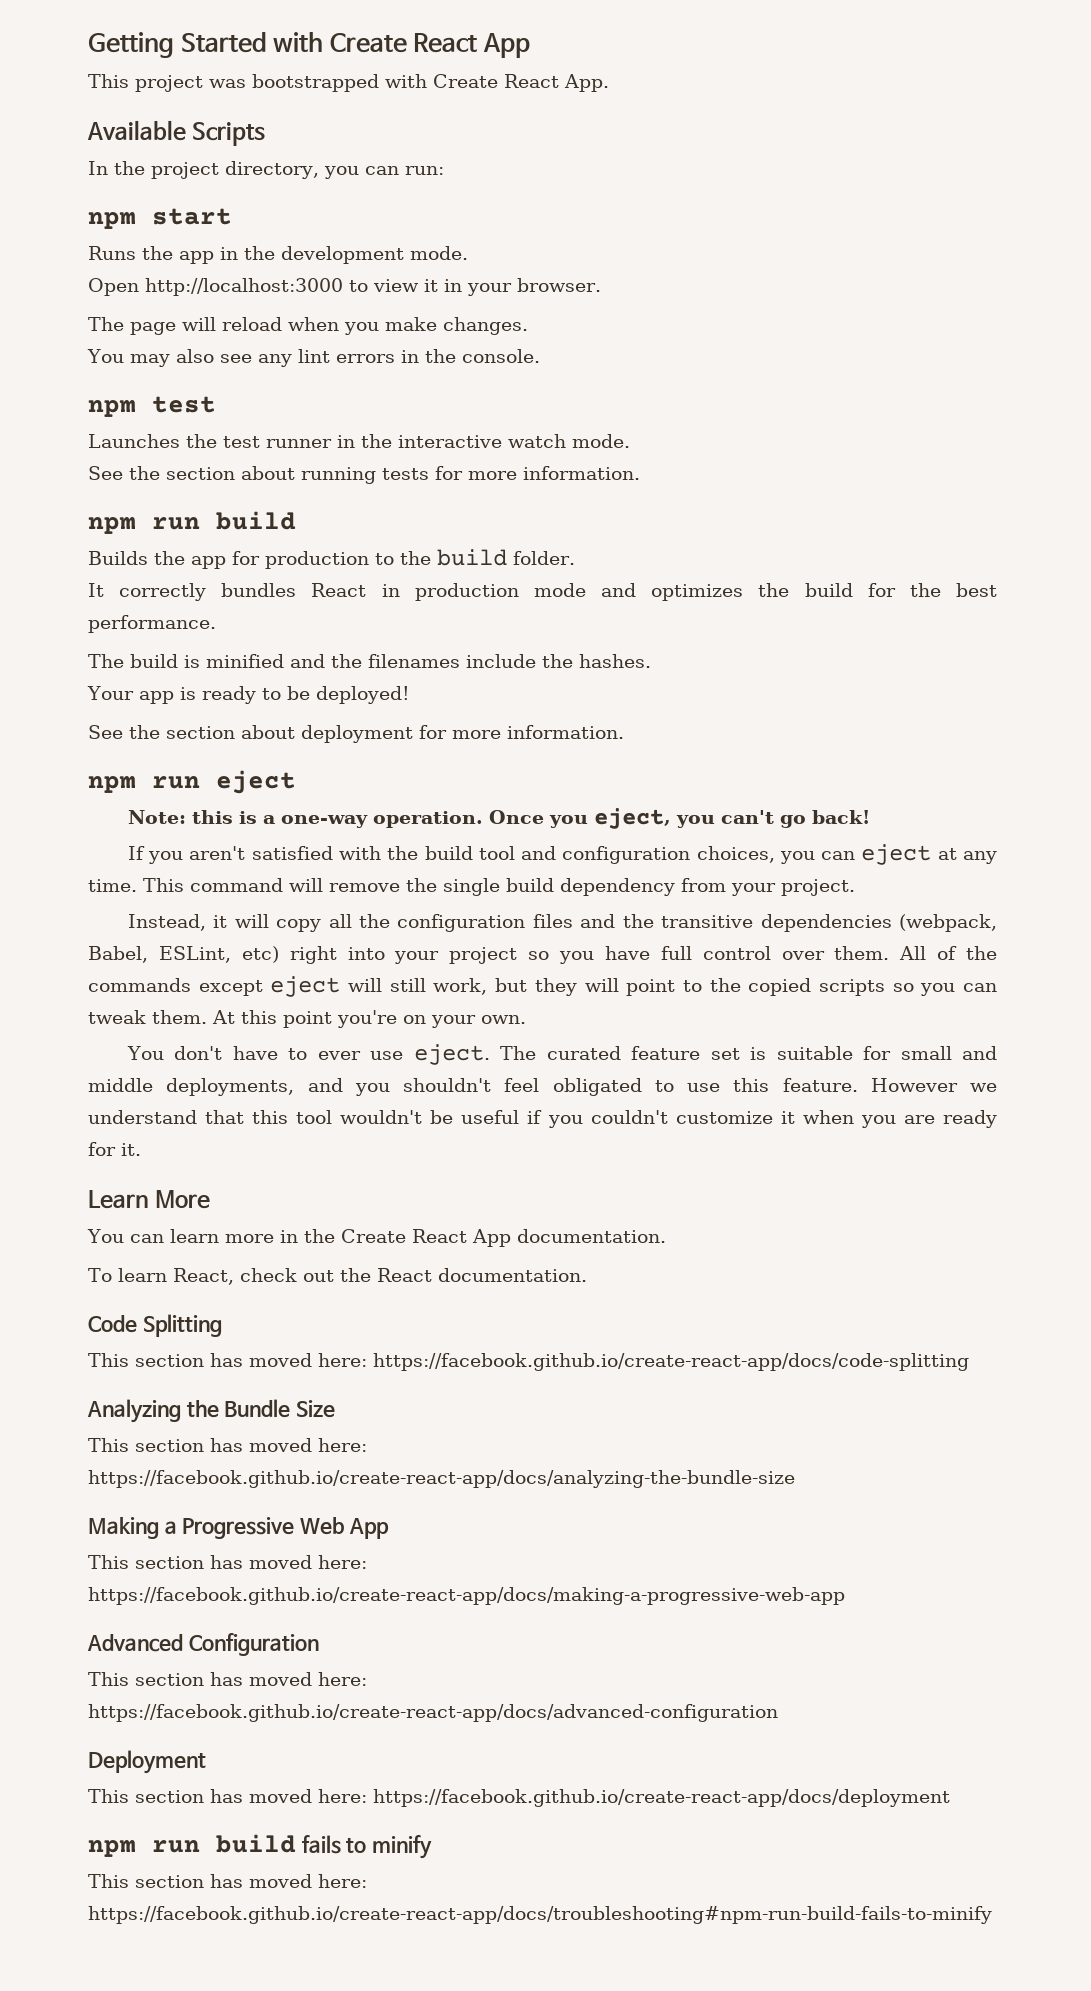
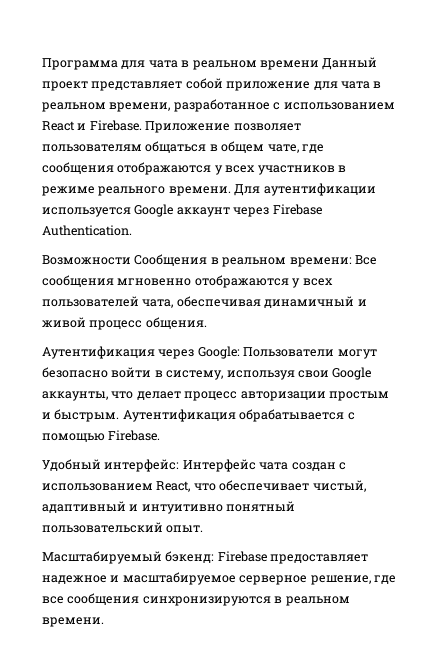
[88,32,531,58] [88,74,609,92] [87,120,266,146] [88,161,444,179] [88,208,232,229] [88,246,468,264] [88,278,601,296] [88,317,528,335] [87,349,540,367] [88,396,216,417] [88,434,630,448] [88,466,640,484] [88,511,296,534] [88,549,575,569] [88,583,998,601] [88,615,216,633] [88,654,651,668] [87,686,410,704] [88,725,624,743] [88,770,296,794] [127,808,870,829] [127,844,997,865] [88,878,855,896] [127,914,997,932] [88,946,997,964] [88,976,997,997] [88,1010,526,1028] [126,1044,997,1065] [88,1078,997,1096] [88,1110,998,1128] [88,1142,141,1156] [88,1190,211,1209] [87,1229,666,1247] [88,1268,587,1285] [88,1314,222,1337] [88,1353,969,1371] [87,1399,335,1423] [88,1438,367,1452] [88,1470,795,1488] [88,1517,389,1539] [88,1555,367,1569] [88,1587,845,1605] [87,1633,319,1656] [88,1672,367,1686] [88,1704,778,1722] [88,1750,206,1774] [88,1789,950,1807] [88,1834,433,1859] [88,1874,367,1888] [88,1906,992,1924] Getting Started with Create React App // This project was bootstrapped with Create React App. // Available Scripts // In the project directory, you can run: // npm start // Runs the app in the development mode. // Open http://localhost:3000 to view it in your browser. // The page will reload when you make changes. // You may also see any lint errors in the console. // npm test // Launches the test runner in the interactive watch mode. // See the section about running tests for more information. // npm run build // Builds the app for production to the build folder. // It correctly bundles React in production mode and optimizes the build for the best performance. // The build is minified and the filenames include the hashes. // Your app is ready to be deployed! // See the section about deployment for more information. // npm run eject // Note: this is a one-way operation. Once you eject, you can't go back! // If you aren't satisfied with the build tool and configuration choices, you can eject at any time. This command will remove the single build dependency from your project. // Instead, it will copy all the configuration files and the transitive dependencies (webpack, Babel, ESLint, etc) right into your project so you have full control over them. All of the commands except eject will still work, but they will point to the copied scripts so you can tweak them. At this point you're on your own. // You don't have to ever use eject. The curated feature set is suitable for small and middle deployments, and you shouldn't feel obligated to use this feature. However we understand that this tool wouldn't be useful if you couldn't customize it when you are ready for it. // Learn More // You can learn more in the Create React App documentation. // To learn React, check out the React documentation. // Code Splitting // This section has moved here: https://facebook.github.io/create-react-app/docs/code-splitting // Analyzing the Bundle Size // This section has moved here: https://facebook.github.io/create-react-app/docs/analyzing-the-bundle-size // Making a Progressive Web App // This section has moved here: https://facebook.github.io/create-react-app/docs/making-a-progressive-web-app // Advanced Configuration // This section has moved here: https://facebook.github.io/create-react-app/docs/advanced-configuration // Deployment // This section has moved here: https://facebook.github.io/create-react-app/docs/deployment // npm run build fails to minify // This section has moved here: https://facebook.github.io/create-react-app/docs/troubleshooting#npm-run-build-fails-to-minify -> [42,57,378,70] [42,78,382,91] [42,99,395,112] [42,120,301,133] [42,141,324,153] [42,162,346,175] [42,183,376,196] [42,204,322,217] [42,225,132,236] [42,254,377,267] [42,275,333,288] [42,296,367,308] [42,317,207,330] [42,346,377,359] [42,367,372,380] [42,391,389,401] [42,409,355,422] [42,430,161,442] [42,459,346,472] [42,480,366,492] [42,501,296,514] [42,522,204,533] [42,551,369,564] [42,572,396,585] [42,593,350,606] [42,617,104,627] Программа для чата в реальном времени Данный проект представляет собой приложение для чата в реальном времени, разработанное с использованием React и Firebase. Приложение позволяет пользователям общаться в общем чате, где сообщения отображаются у всех участников в режиме реального времени. Для аутентификации используется Google аккаунт через Firebase Authentication. // Возможности Сообщения в реальном времени: Все сообщения мгновенно отображаются у всех пользователей чата, обеспечивая динамичный и живой процесс общения. // Аутентификация через Google: Пользователи могут безопасно войти в систему, используя свои Google аккаунты, что делает процесс авторизации простым и быстрым. Аутентификация обрабатывается с помощью Firebase. // Удобный интерфейс: Интерфейс чата создан с использованием React, что обеспечивает чистый, адаптивный и интуитивно понятный пользовательский опыт. // Масштабируемый бэкенд: Firebase предоставляет надежное и масштабируемое серверное решение, где все сообщения синхронизируются в реальном времени.

